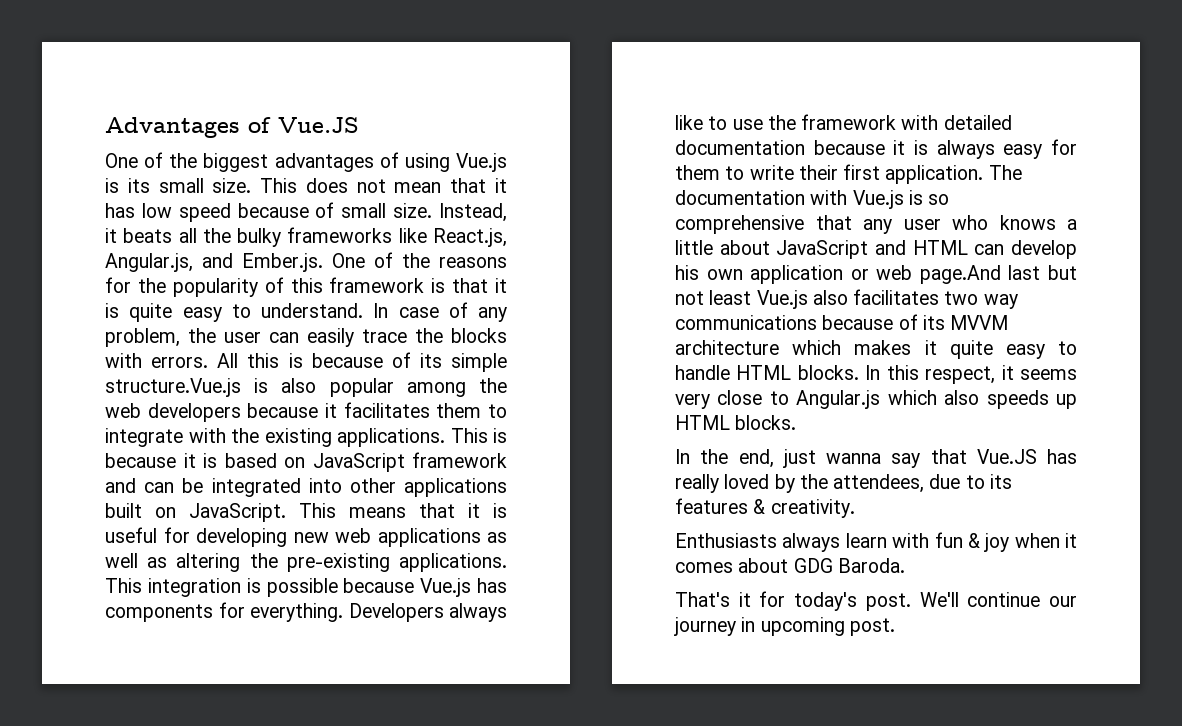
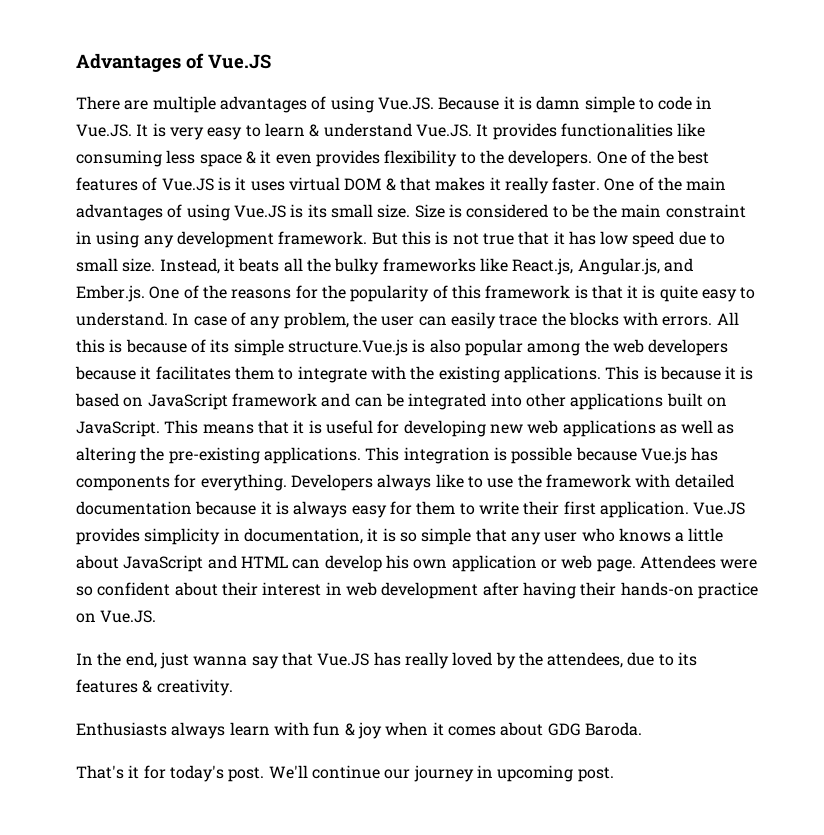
[105,152,508,172] One of the biggest advantages of using Vue.js -> [76,96,713,113] [76,123,706,140] [76,150,710,167] [76,177,727,194] [76,204,286,221] There are multiple advantages of using Vue.JS. Because it is damn simple to code in Vue.JS. It is very easy to learn & understand Vue.JS. It provides functionalities like consuming less space & it even provides flexibility to the developers. One of the best features of Vue.JS is it uses virtual DOM & that makes it really faster. One of the main advantages of using Vue.JS
[260,178,442,193] This does not mean -> [414,204,746,218] [76,231,514,248] Size is considered to be the main constraint in using any development framework. But this is not true
[237,202,335,218] because of -> [678,231,726,245] due to
[988,165,1022,180] [675,190,904,209] The documentation with Vue.js -> [693,502,746,515] [76,528,379,545] Vue.JS provides simplicity in documentation, it
[675,215,804,234] comprehensive -> [421,528,472,545] simple
[919,265,1077,284] [675,289,1018,309] [675,314,1009,330] [675,340,1077,359] [675,365,1077,384] [675,390,1077,409] [675,415,797,430] page.And last but not least Vue.js also facilitates two way communications because of its MVVM architecture which makes it quite easy to handle HTML blocks. In this respect, it seems very close to Angular.js which also speeds up HTML blocks. -> [596,555,758,572] [76,582,758,599] [76,610,157,623] page. Attendees were so confident about their interest in web development after having their hands-on practice on Vue.JS.

